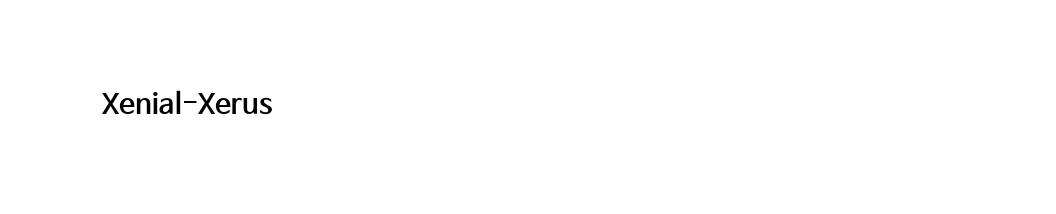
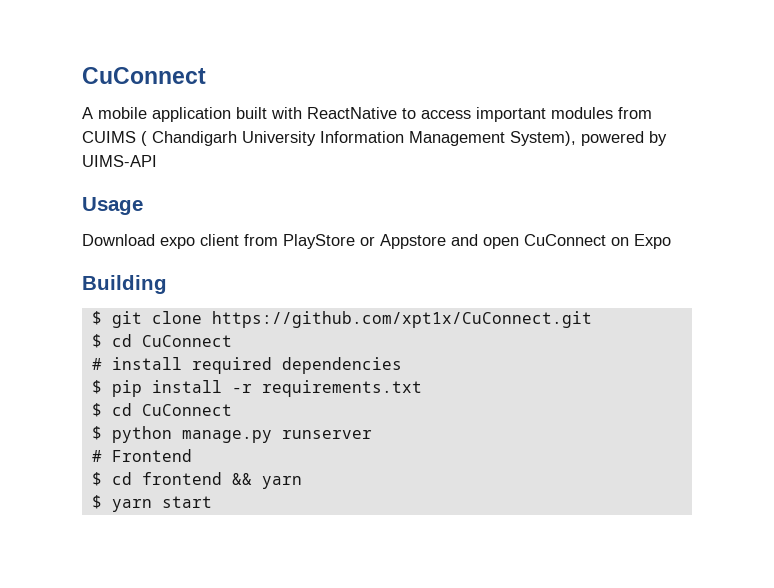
[101,90,272,115] Xenial-Xerus -> [82,67,206,84] [82,107,652,122] [82,131,667,146] [82,155,157,167] [82,197,143,215] [82,234,671,249] [82,275,167,294] [91,311,592,328] [91,334,232,348] [91,357,402,374] [91,380,422,397] [91,403,232,417] [91,426,372,443] [91,449,192,462] [91,472,302,489] [91,495,212,512] CuConnect // A mobile application built with ReactNative to access important modules from CUIMS ( Chandigarh University Information Management System), powered by UIMS-API // Usage // Download expo client from PlayStore or Appstore and open CuConnect on Expo // Building // $ git clone https://github.com/xpt1x/CuConnect.git // $ cd CuConnect // # install required dependencies // $ pip install -r requirements.txt // $ cd CuConnect // $ python manage.py runserver // # Frontend // $ cd frontend && yarn // $ yarn start

